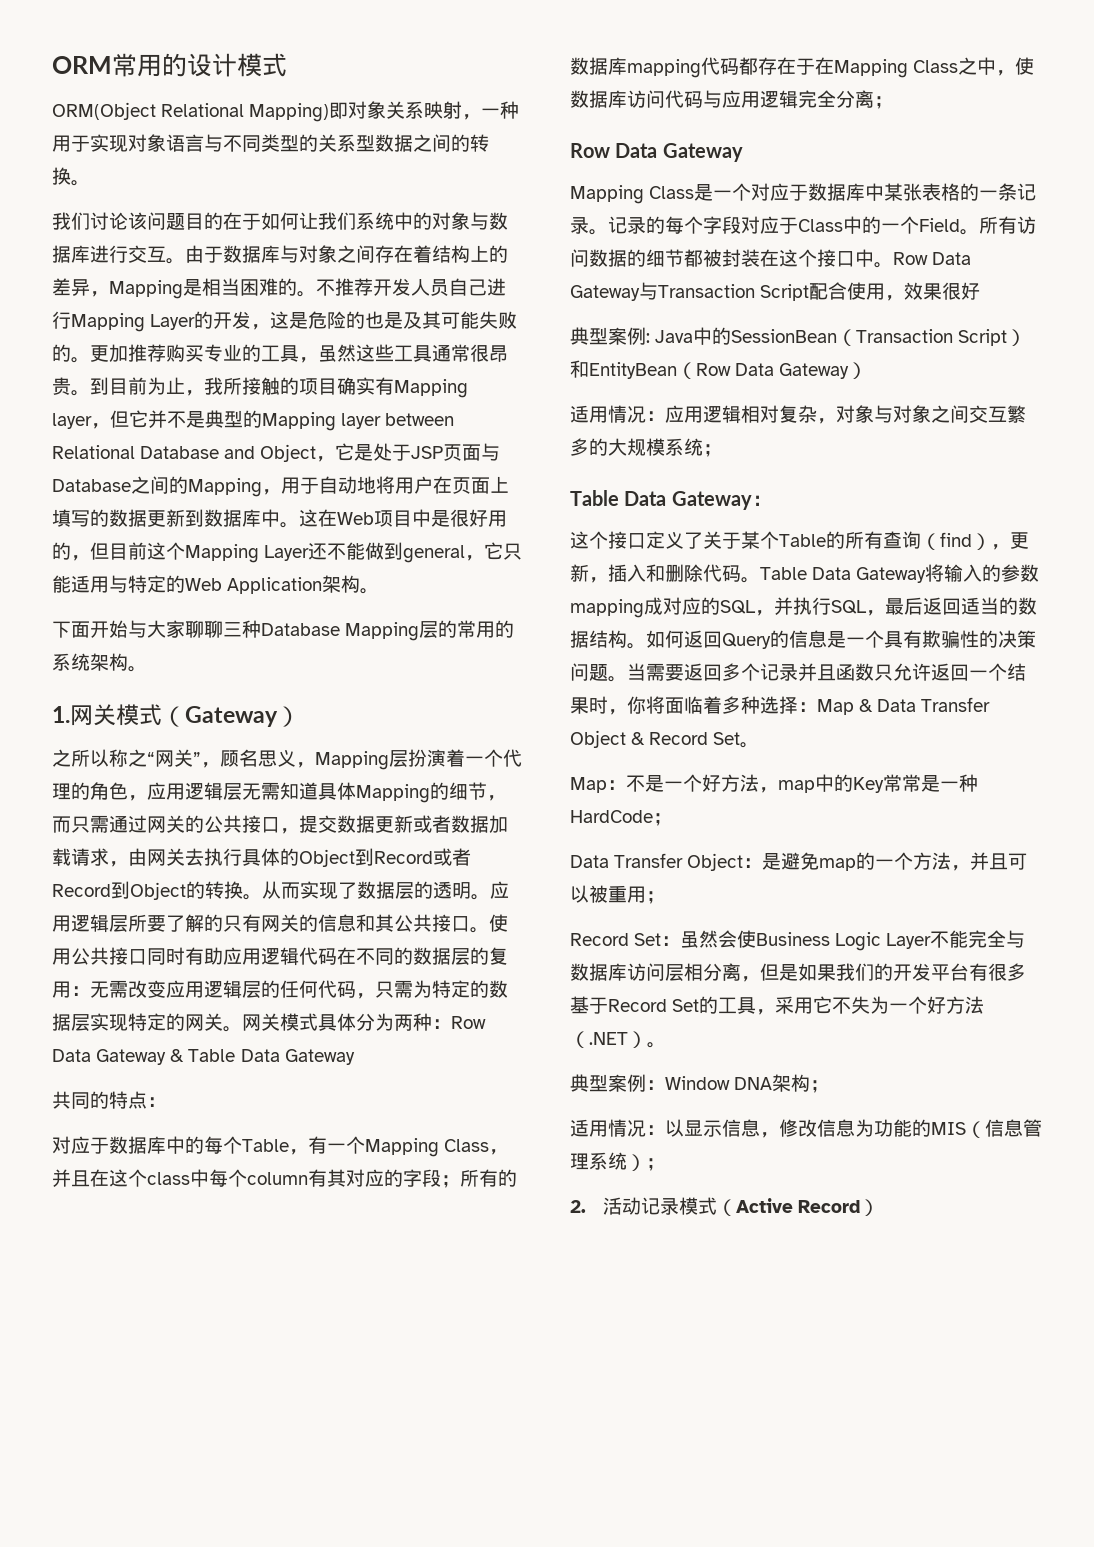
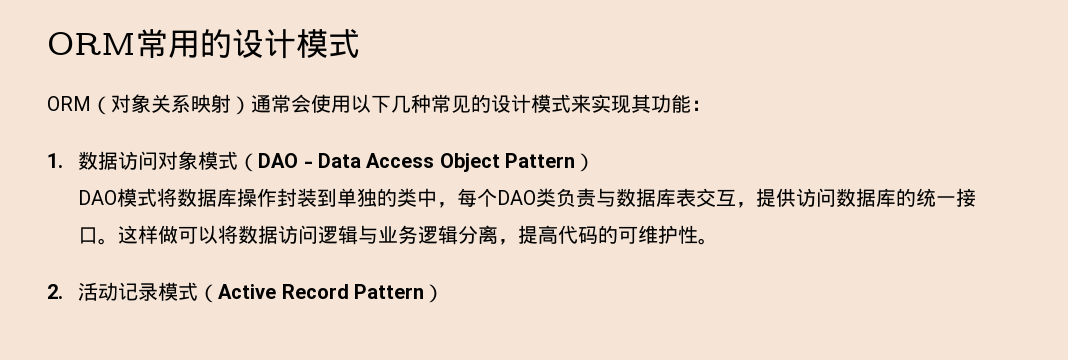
[52,101,520,122] [52,134,489,152] [52,167,90,186] [52,212,508,230] [52,245,508,264] [52,278,506,299] [52,311,518,332] [52,344,508,363] [52,377,468,398] [52,410,455,431] [52,443,501,462] [52,476,509,497] [52,509,507,528] [52,542,523,563] [52,575,380,594] [52,620,515,641] [52,653,147,672] [52,704,300,727] [52,749,522,770] [52,782,506,803] [52,815,508,834] [52,848,471,867] [52,881,509,900] [52,914,508,933] [52,947,508,966] [52,980,508,999] [52,1013,486,1032] [52,1049,355,1065] [52,1091,166,1109] [52,1136,509,1157] [52,1169,517,1188] [570,57,1035,78] [570,90,893,109] [570,143,743,162] [570,183,1037,204] [570,216,1036,235] [570,249,972,268] [570,282,981,301] [570,327,1027,346] [570,360,868,379] [570,405,1026,424] [570,438,722,457] [570,490,772,510] [570,531,1029,550] [570,564,1040,583] [570,597,1037,618] [570,630,1036,649] [570,663,1026,682] [570,696,991,715] [570,730,760,748] [570,774,978,793] [570,810,672,826] [570,852,1028,871] [570,885,665,904] [570,930,1026,951] [570,963,1026,982] [570,996,985,1015] [570,1031,666,1048] [570,1074,830,1093] [570,1119,1042,1138] [570,1152,665,1171] ORM(Object Relational Mapping)即对象关系映射，一种用于实现对象语言与不同类型的关系型数据之间的转换。 // 我们讨论该问题目的在于如何让我们系统中的对象与数据库进行交互。由于数据库与对象之间存在着结构上的差异，Mapping是相当困难的。不推荐开发人员自己进行Mapping Layer的开发，这是危险的也是及其可能失败的。更加推荐购买专业的工具，虽然这些工具通常很昂贵。到目前为止，我所接触的项目确实有Mapping layer，但它并不是典型的Mapping layer between Relational Database and Object，它是处于JSP页面与Database之间的Mapping，用于自动地将用户在页面上填写的数据更新到数据库中。这在Web项目中是很好用的，但目前这个Mapping Layer还不能做到general，它只能适用与特定的Web Application架构。 // 下面开始与大家聊聊三种Database Mapping层的常用的系统架构。 // 1.网关模式（Gateway） // 之所以称之“网关”，顾名思义，Mapping层扮演着一个代理的角色，应用逻辑层无需知道具体Mapping的细节，而只需通过网关的公共接口，提交数据更新或者数据加载请求，由网关去执行具体的Object到Record或者Record到Object的转换。从而实现了数据层的透明。应用逻辑层所要了解的只有网关的信息和其公共接口。使用公共接口同时有助应用逻辑代码在不同的数据层的复用：无需改变应用逻辑层的任何代码，只需为特定的数据层实现特定的网关。网关模式具体分为两种：Row Data Gateway & Table Data Gateway // 共同的特点： // 对应于数据库中的每个Table，有一个Mapping Class，并且在这个class中每个column有其对应的字段；所有的数据库mapping代码都存在于在Mapping Class之中，使数据库访问代码与应用逻辑完全分离； // Row Data Gateway // Mapping Class是一个对应于数据库中某张表格的一条记录。记录的每个字段对应于Class中的一个Field。所有访问数据的细节都被封装在这个接口中。Row Data Gateway与Transaction Script配合使用，效果很好 // 典型案例: Java中的SessionBean（Transaction Script）和EntityBean（Row Data Gateway） // 适用情况：应用逻辑相对复杂，对象与对象之间交互繁多的大规模系统； // Table Data Gateway： // 这个接口定义了关于某个Table的所有查询（find），更新，插入和删除代码。Table Data Gateway将输入的参数mapping成对应的SQL，并执行SQL，最后返回适当的数据结构。如何返回Query的信息是一个具有欺骗性的决策问题。当需要返回多个记录并且函数只允许返回一个结果时，你将面临着多种选择：Map & Data Transfer Object & Record Set。 // Map：不是一个好方法，map中的Key常常是一种HardCode； // Data Transfer Object：是避免map的一个方法，并且可以被重用； // Record Set：虽然会使Business Logic Layer不能完全与数据库访问层相分离，但是如果我们的开发平台有很多基于Record Set的工具，采用它不失为一个好方法（.NET）。 // 典型案例：Window DNA架构； // 适用情况：以显示信息，修改信息为功能的MIS（信息管理系统）； -> [47,94,711,115] [47,151,596,172] [78,188,977,208] [78,225,719,245] ORM（对象关系映射）通常会使用以下几种常见的设计模式来实现其功能： // 1.数据访问对象模式（DAO - Data Access Object Pattern） // DAO模式将数据库操作封装到单独的类中，每个DAO类负责与数据库表交互，提供访问数据库的统一接口。这样做可以将数据访问逻辑与业务逻辑分离，提高代码的可维护性。
(861, 1206) none -> [354,284,425,299] Pattern

